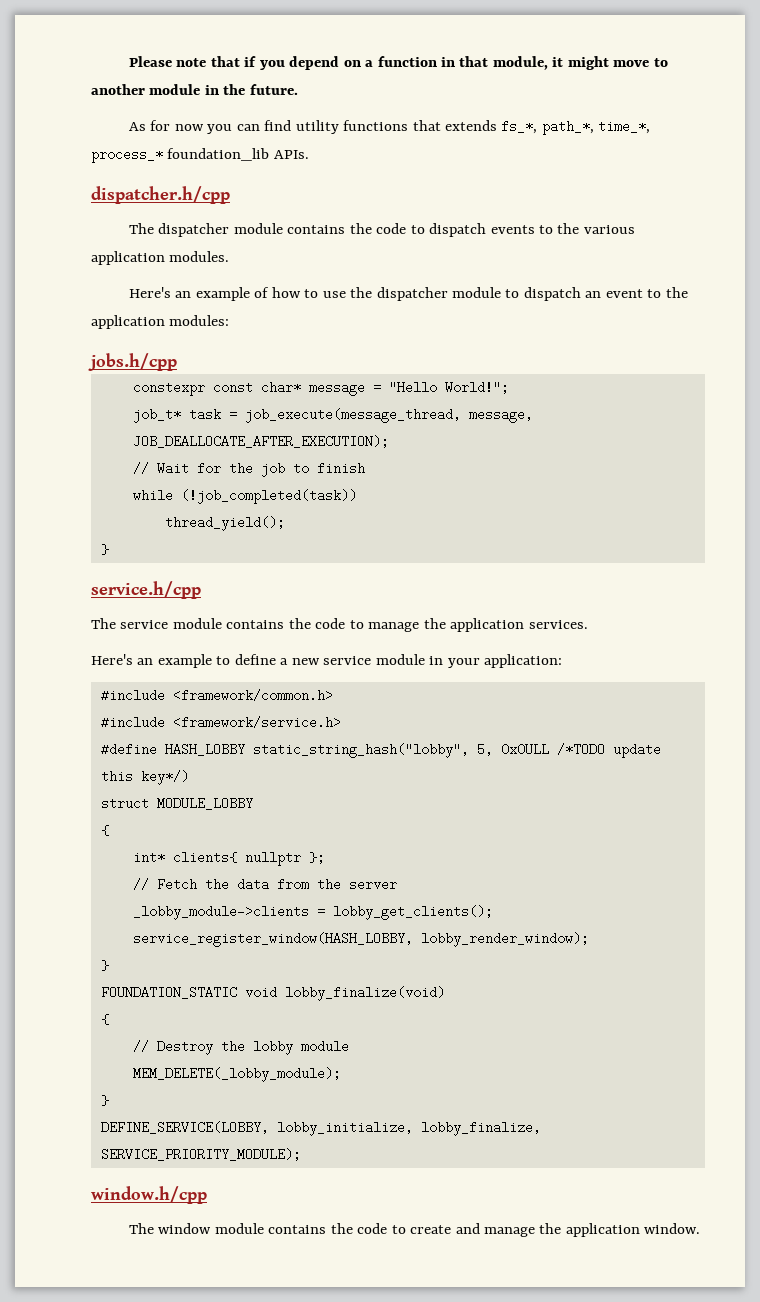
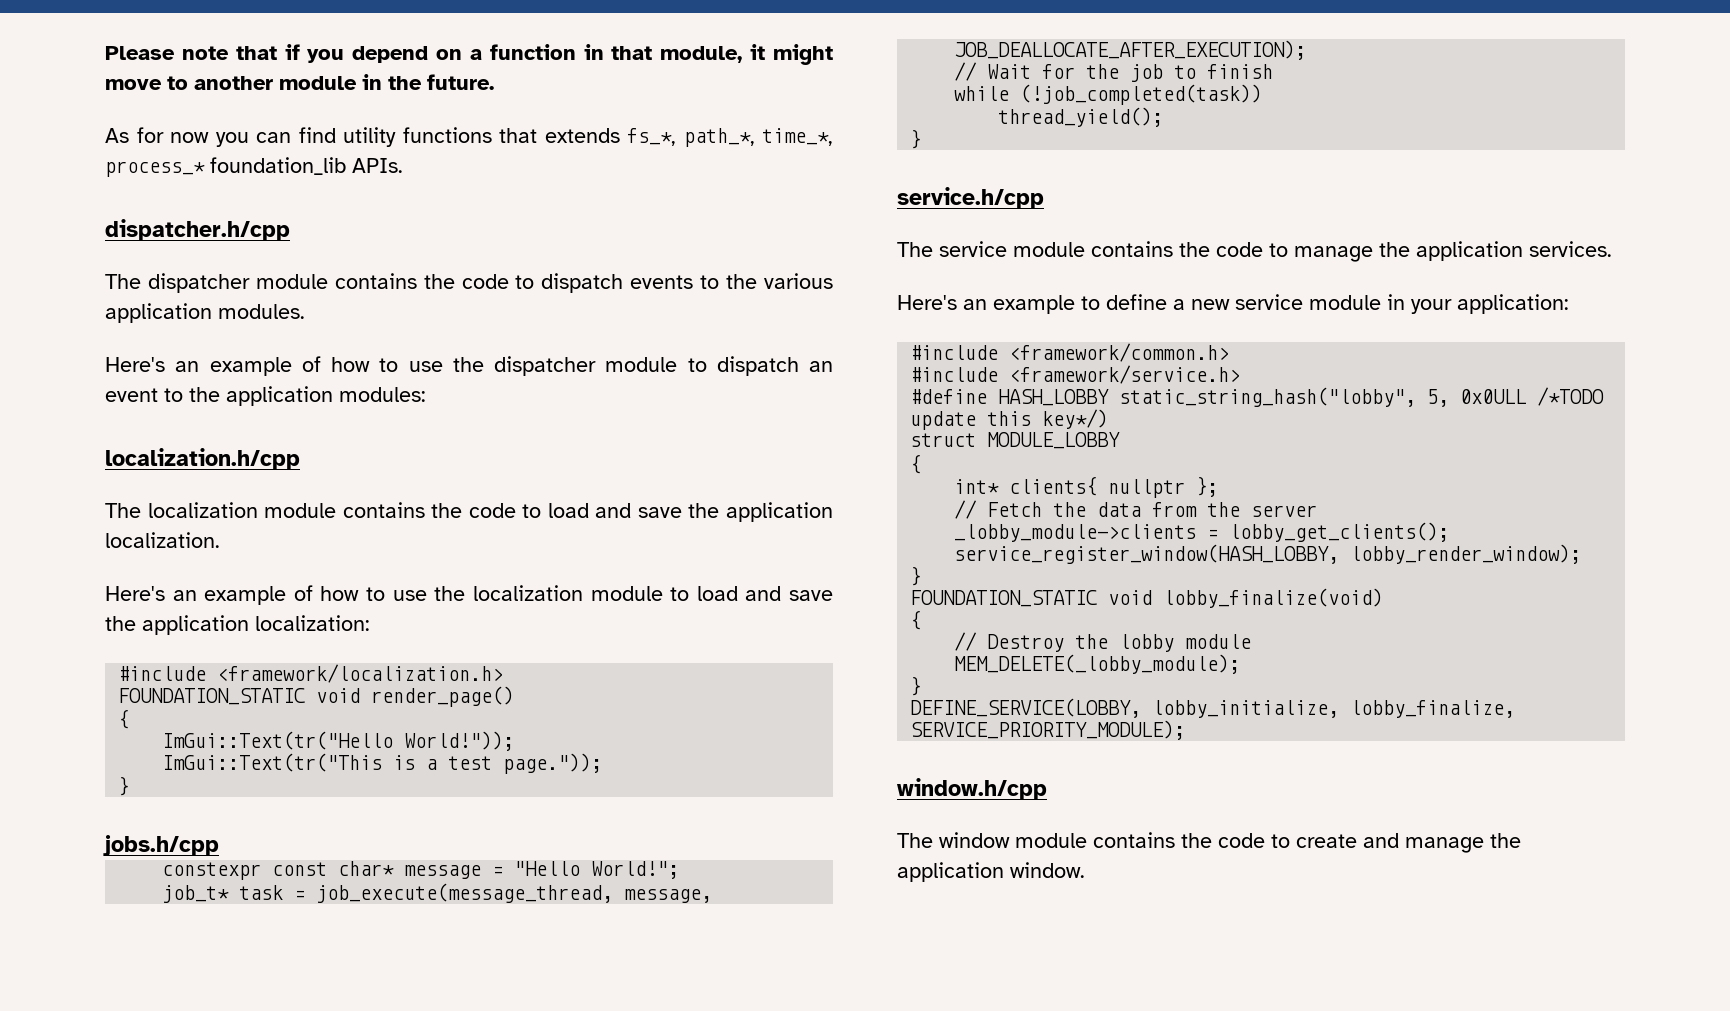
(230, 320) none -> [105,448,300,470] [105,502,833,522] [105,532,220,548] [105,585,834,605] [105,615,370,635] [118,664,504,683] [118,686,515,707] [118,709,130,729] [162,731,515,751] [162,753,603,774] [118,776,130,796] // localization.h/cpp // The localization module contains the code to load and save the application localization. // Here's an example of how to use the localization module to load and save the application localization: // #include <framework/localization.h> // FOUNDATION_STATIC void render_page() // { // ImGui::Text(tr("Hello World!")); // ImGui::Text(tr("This is a test page.")); // }

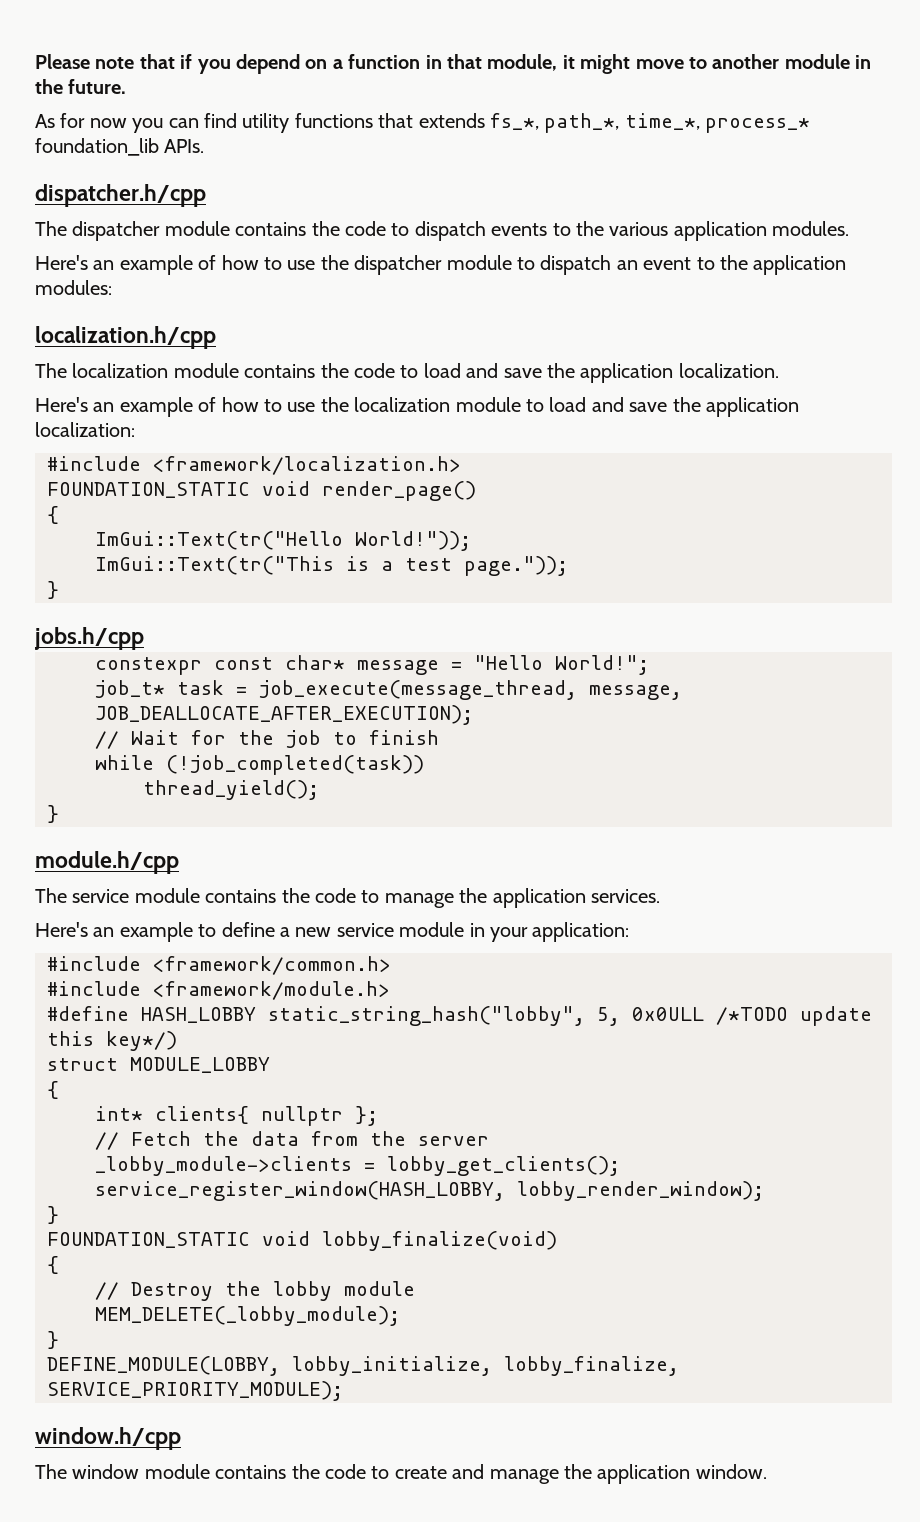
[897,187,1044,209] service.h/cpp -> [35,851,179,874] module.h/cpp
[1009,365,1241,384] <framework/service.h> -> [153,981,390,1000] <framework/module.h>
[910,698,1142,718] DEFINE_SERVICE(LOBBY, -> [47,1356,280,1376] DEFINE_MODULE(LOBBY,

